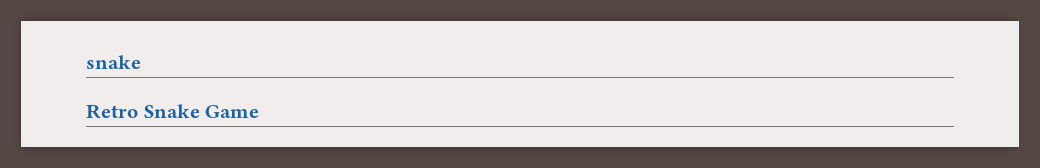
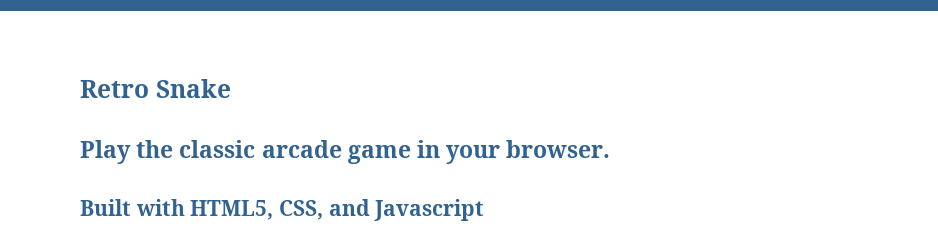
[86,55,141,69] snake // -> (80, 89) none
[205,105,260,118] Game -> [80,140,611,164] [80,199,485,221] // Play the classic arcade game in your browser. // Built with HTML5, CSS, and Javascript

